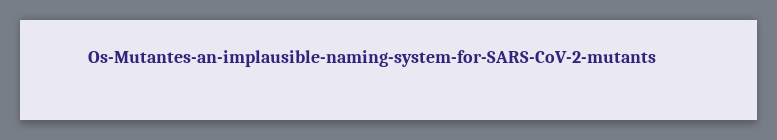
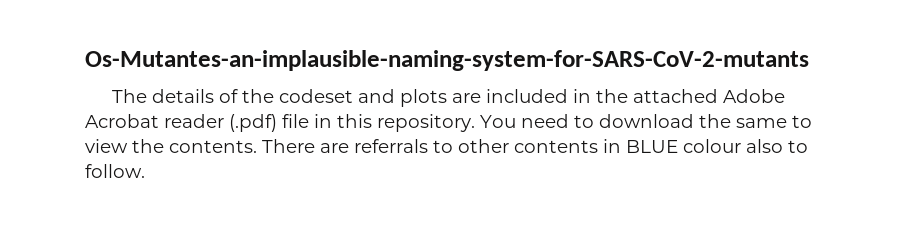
(656, 58) none -> [112,89,786,107] [85,114,812,132] [85,139,808,153] [85,164,145,178] // The details of the codeset and plots are included in the attached Adobe Acrobat reader (.pdf) file in this repository. You need to download the same to view the contents. There are referrals to other contents in BLUE colour also to follow.

